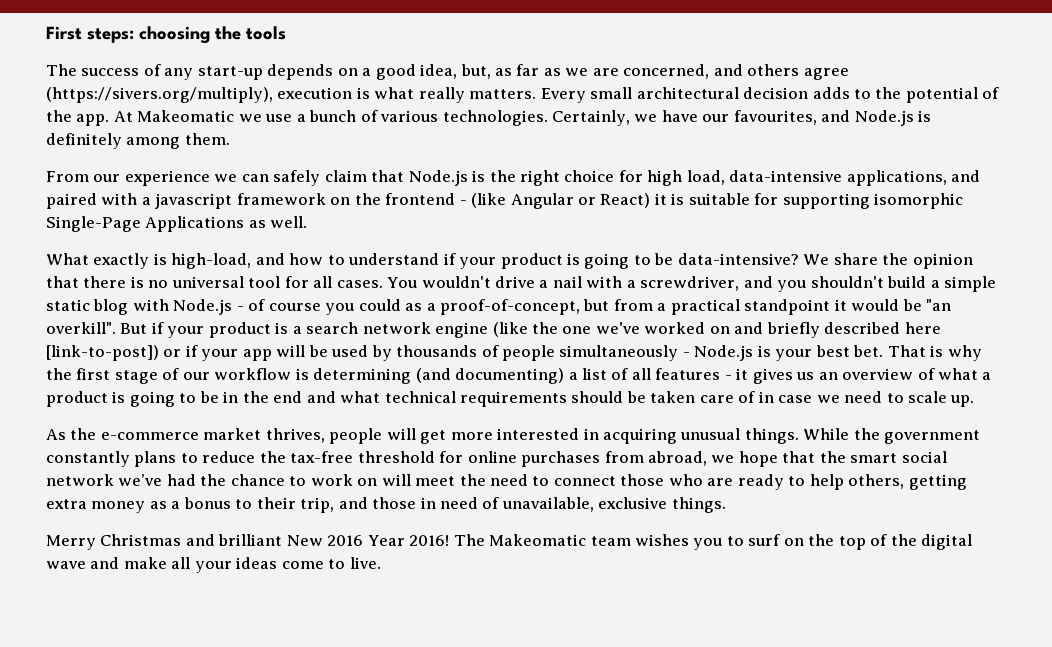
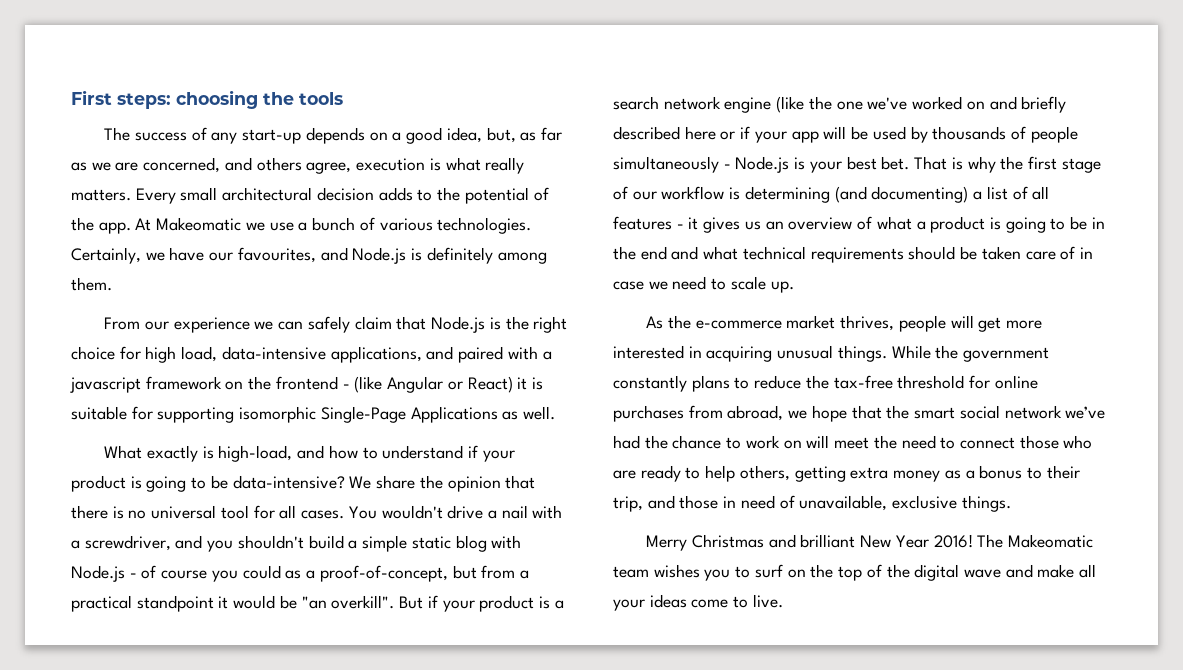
[803,68,849,80] [46,87,273,103] agree (https://sivers.org/multiply), -> [306,162,352,174] agree,
[46,345,159,361] [link-to-post]) -> (716, 133) none
[327,535,364,546] 2016 -> (892, 541) none

